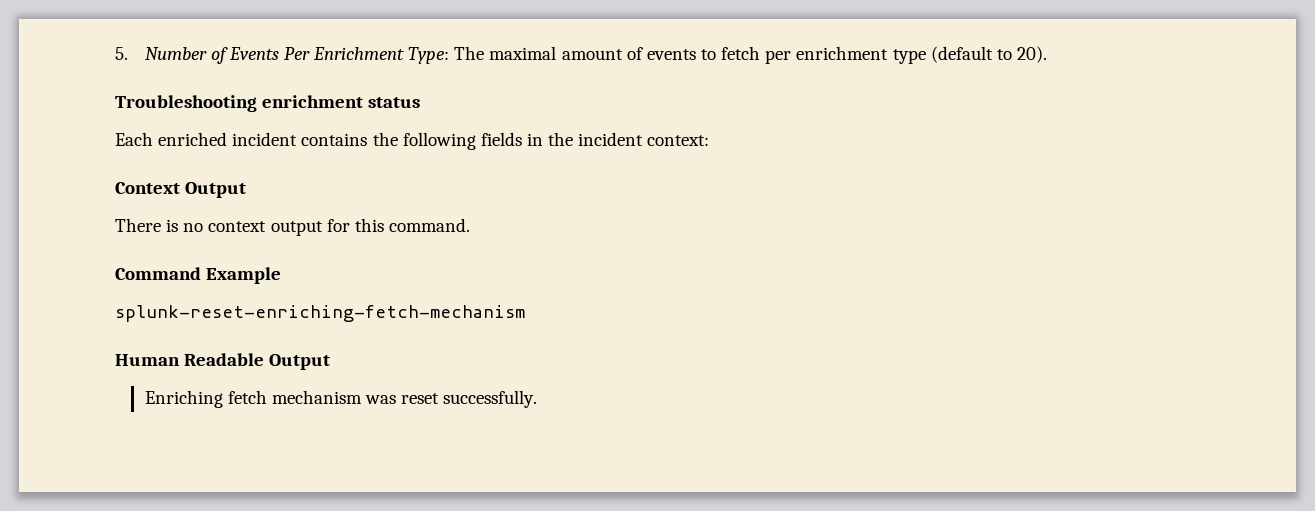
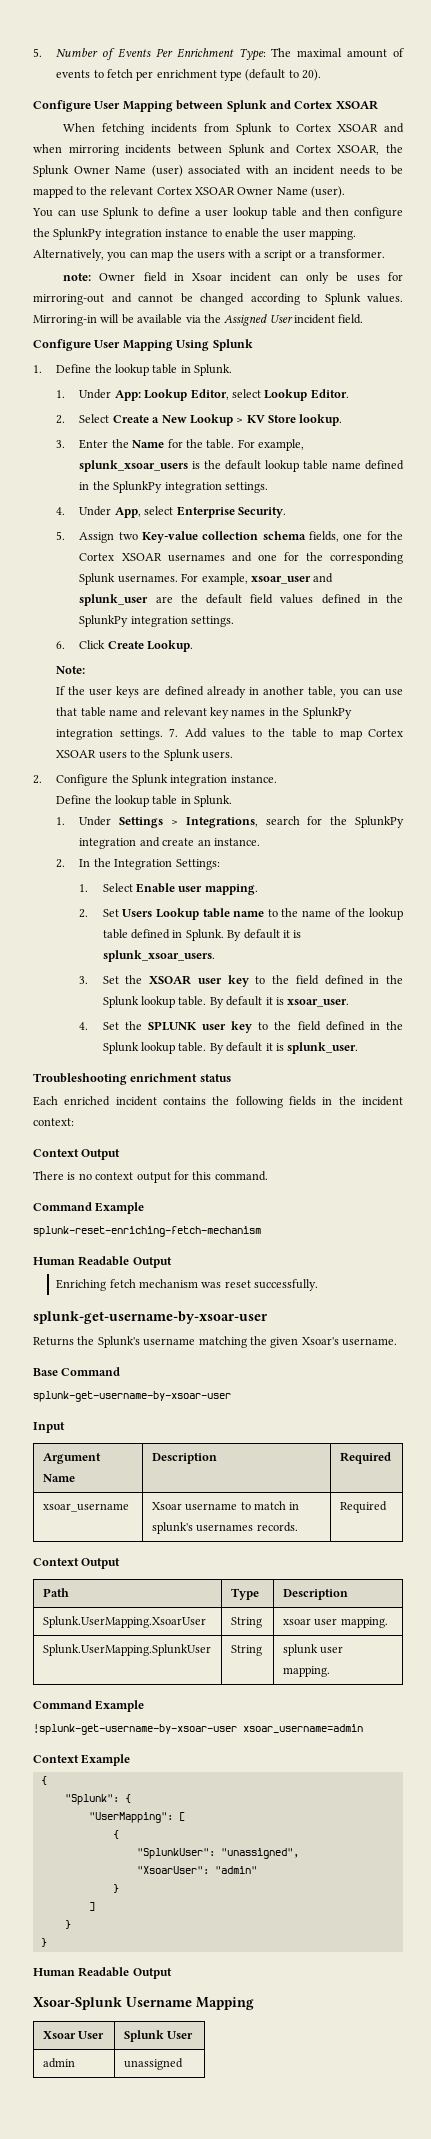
(1047, 54) none -> [33,100,378,112] [62,123,405,135] [33,144,403,156] [33,165,404,177] [33,186,345,198] [32,207,403,219] [33,228,356,240] [33,249,386,261] [62,272,403,284] [33,293,403,305] [33,314,364,326] [33,339,253,351] [33,364,233,376] [56,389,349,401] [56,414,343,426] [56,439,305,451] [79,460,404,472] [79,481,268,493] [56,506,286,518] [56,531,404,543] [79,552,403,564] [79,573,334,585] [79,594,404,606] [79,615,235,627] [56,640,194,652] [56,666,86,674] [56,686,403,698] [56,707,352,719] [56,728,404,740] [56,749,234,761] [33,774,277,786] [56,795,233,807] [56,816,405,828] [79,837,260,849] [56,858,220,870] [79,883,258,895] [79,908,404,920] [102,929,302,941] [102,950,215,962] [79,975,403,987] [102,996,350,1008] [79,1021,404,1033] [102,1042,359,1054] // Configure User Mapping between Splunk and Cortex XSOAR // When fetching incidents from Splunk to Cortex XSOAR and when mirroring incidents between Splunk and Cortex XSOAR, the Splunk Owner Name (user) associated with an incident needs to be mapped to the relevant Cortex XSOAR Owner Name (user). // You can use Splunk to define a user lookup table and then configure the SplunkPy integration instance to enable the user mapping. Alternatively, you can map the users with a script or a transformer. // note: Owner field in Xsoar incident can only be uses for mirroring-out and cannot be changed according to Splunk values. Mirroring-in will be available via the Assigned User incident field. // Configure User Mapping Using Splunk // 1. Define the lookup table in Splunk. // 1. Under App: Lookup Editor, select Lookup Editor. // 2. Select Create a New Lookup > KV Store lookup. // 3. Enter the Name for the table. For example, splunk_xsoar_users is the default lookup table name defined in the SplunkPy integration settings. // 4. Under App, select Enterprise Security. // 5. Assign two Key-value collection schema fields, one for the Cortex XSOAR usernames and one for the corresponding Splunk usernames. For example, xsoar_user and splunk_user are the default field values defined in the SplunkPy integration settings. // 6. Click Create Lookup. // Note: // If the user keys are defined already in another table, you can use that table name and relevant key names in the SplunkPy integration settings. 7. Add values to the table to map Cortex XSOAR users to the Splunk users. // 2. Configure the Splunk integration instance. // Define the lookup table in Splunk. // 1. Under Settings > Integrations, search for the SplunkPy integration and create an instance. // 2. In the Integration Settings: // 1. Select Enable user mapping. // 2. Set Users Lookup table name to the name of the lookup table defined in Splunk. By default it is splunk_xsoar_users. // 3. Set the XSOAR user key to the field defined in the Splunk lookup table. By default it is xsoar_user. // 4. Set the SPLUNK user key to the field defined in the Splunk lookup table. By default it is splunk_user.
(538, 399) none -> [33,1311,268,1324] [33,1336,397,1348] [33,1367,121,1376] [33,1391,231,1402] [33,1422,65,1433] [42,1453,101,1464] [42,1474,75,1482] [151,1453,217,1464] [339,1452,391,1464] [42,1503,129,1512] [151,1501,300,1511] [151,1522,298,1534] [339,1501,387,1513] [33,1558,121,1569] [42,1588,69,1597] [230,1588,259,1600] [282,1589,348,1600] [42,1616,206,1628] [230,1617,262,1628] [282,1617,388,1628] [42,1644,211,1656] [230,1645,262,1656] [282,1644,344,1656] [282,1666,330,1677] [33,1700,145,1712] [33,1724,363,1735] [33,1754,131,1766] [40,1776,47,1785] [64,1794,131,1805] [88,1812,185,1823] [112,1830,119,1839] [136,1848,299,1859] [136,1866,257,1874] [112,1884,119,1893] [88,1902,95,1911] [64,1920,71,1929] [40,1938,47,1947] [33,1967,172,1979] [33,1997,254,2010] [42,2031,105,2039] [123,2030,194,2042] [42,2058,75,2068] [123,2058,183,2070] // splunk-get-username-by-xsoar-user // Returns the Splunk's username matching the given Xsoar's username. // Base Command // splunk-get-username-by-xsoar-user // Input // Argument Name | Description | Required // xsoar_username | Xsoar username to match in splunk's usernames records. | Required // Context Output // Path | Type | Description // Splunk.UserMapping.XsoarUser | String | xsoar user mapping. // Splunk.UserMapping.SplunkUser | String | splunk user mapping. // Command Example // !splunk-get-username-by-xsoar-user xsoar_username=admin // Context Example // { // "Splunk": { // "UserMapping": [ // { // "SplunkUser": "unassigned", // "XsoarUser": "admin" // } // ] // } // } // Human Readable Output // Xsoar-Splunk Username Mapping // Xsoar User | Splunk User // admin | unassigned

